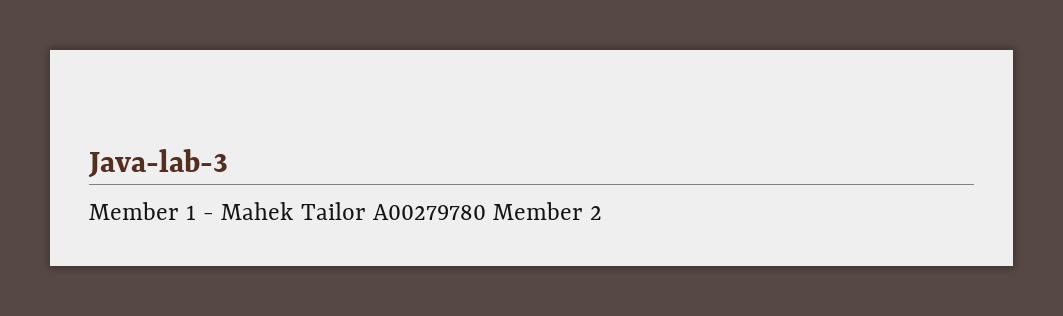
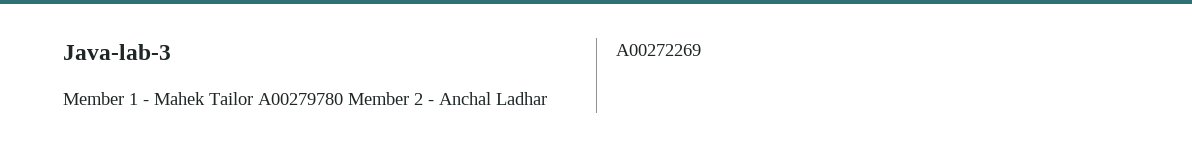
(603, 213) none -> [428,92,547,105] [616,44,701,56] - Anchal Ladhar A00272269

